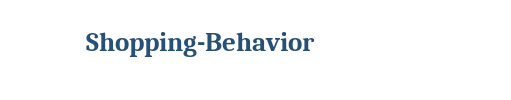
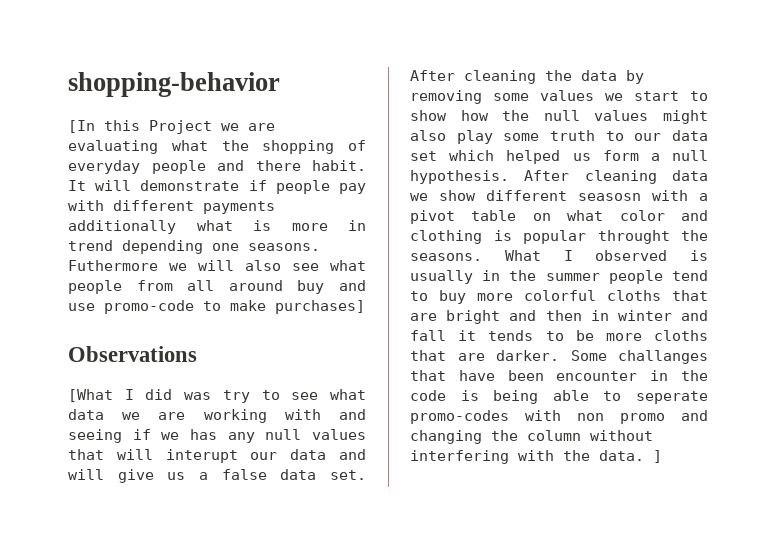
[86,32,315,57] Shopping-Behavior -> [68,72,280,97] [68,120,275,134] [68,140,366,154] [68,160,366,174] [68,180,366,194] [68,200,275,214] [68,220,366,234] [68,240,320,254] [68,260,366,271] [68,280,366,294] [68,300,365,314] [68,346,197,362] [68,389,367,403] [68,409,366,423] [68,429,366,443] [68,449,367,463] [68,469,366,483] [410,70,644,84] [410,90,708,104] [410,110,708,124] [410,130,708,144] [410,150,708,164] [410,170,708,184] [410,190,708,201] [410,210,708,224] [410,230,708,244] [410,250,708,261] [410,270,708,284] [410,290,708,304] [410,310,708,324] [410,330,708,341] [410,350,708,364] [410,370,708,381] [410,390,708,404] [410,410,708,424] [410,430,653,444] [410,450,662,464] shopping-behavior // [In this Project we are evaluating what the shopping of everyday people and there habit. It will demonstrate if people pay with different payments additionally what is more in trend depending one seasons. Futhermore we will also see what people from all around buy and use promo-code to make purchases] // Observations // [What I did was try to see what data we are working with and seeing if we has any null values that will interupt our data and will give us a false data set. After cleaning the data by removing some values we start to show how the null values might also play some truth to our data set which helped us form a null hypothesis. After cleaning data we show different seasosn with a pivot table on what color and clothing is popular throught the seasons. What I observed is usually in the summer people tend to buy more colorful cloths that are bright and then in winter and fall it tends to be more cloths that are darker. Some challanges that have been encounter in the code is being able to seperate promo-codes with non promo and changing the column without interfering with the data. ]

